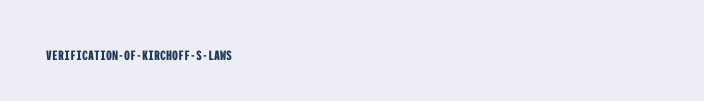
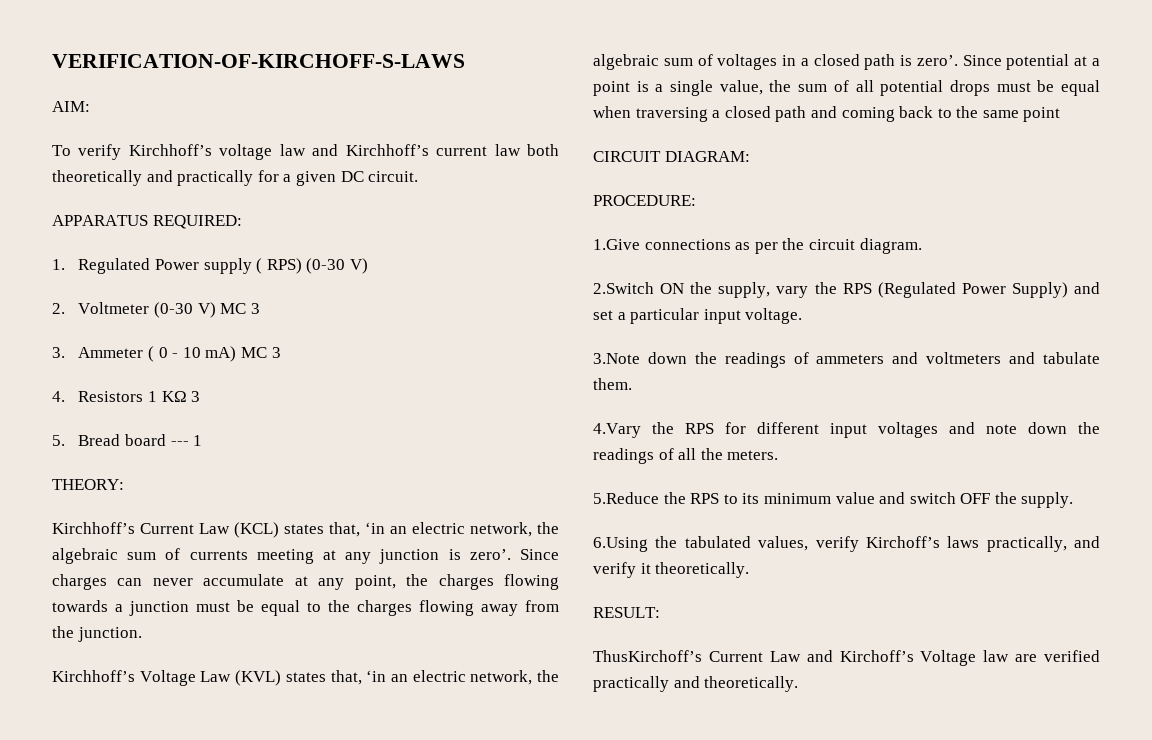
(232, 55) none -> [52,101,90,112] [52,144,559,160] [52,170,419,186] [52,215,242,229] [52,258,368,274] [52,302,260,318] [52,346,281,362] [52,391,201,402] [52,434,203,446] [52,479,124,490] [52,522,559,538] [52,548,559,564] [52,574,559,590] [52,600,559,616] [52,626,142,642] [52,670,559,686] [593,54,1100,70] [593,80,1100,96] [593,106,1061,122] [593,151,750,162] [593,195,696,206] [593,238,922,254] [593,282,1100,298] [593,308,803,324] [593,352,1100,368] [593,378,632,390] [593,422,1100,438] [593,448,779,464] [593,492,1074,508] [593,536,1100,552] [593,562,750,578] [593,607,660,618] [593,650,1100,666] [593,676,799,692] // AIM: // To verify Kirchhoff’s voltage law and Kirchhoff’s current law both theoretically and practically for a given DC circuit. // APPARATUS REQUIRED: // 1. Regulated Power supply ( RPS) (0-30 V) // 2. Voltmeter (0-30 V) MC 3 // 3. Ammeter ( 0 - 10 mA) MC 3 // 4. Resistors 1 KΩ 3 // 5. Bread board --- 1 // THEORY: // Kirchhoff’s Current Law (KCL) states that, ‘in an electric network, the algebraic sum of currents meeting at any junction is zero’. Since charges can never accumulate at any point, the charges flowing towards a junction must be equal to the charges flowing away from the junction. // Kirchhoff’s Voltage Law (KVL) states that, ‘in an electric network, the algebraic sum of voltages in a closed path is zero’. Since potential at a point is a single value, the sum of all potential drops must be equal when traversing a closed path and coming back to the same point // CIRCUIT DIAGRAM: // PROCEDURE: // 1.Give connections as per the circuit diagram. // 2.Switch ON the supply, vary the RPS (Regulated Power Supply) and set a particular input voltage. // 3.Note down the readings of ammeters and voltmeters and tabulate them. // 4.Vary the RPS for different input voltages and note down the readings of all the meters. // 5.Reduce the RPS to its minimum value and switch OFF the supply. // 6.Using the tabulated values, verify Kirchoff’s laws practically, and verify it theoretically. // RESULT: // ThusKirchoff’s Current Law and Kirchoff’s Voltage law are verified practically and theoretically.

